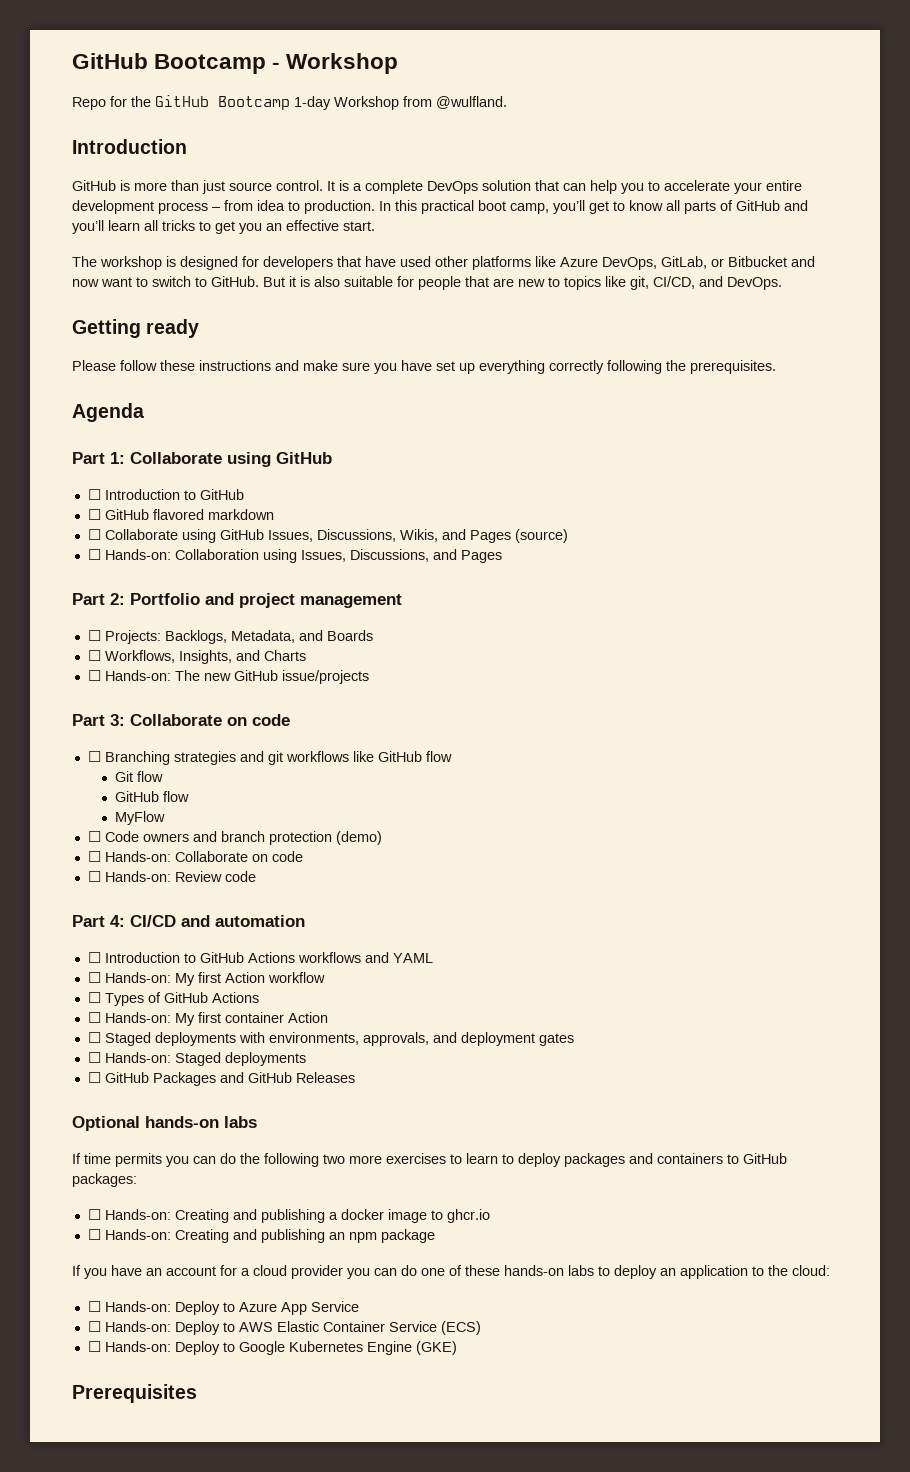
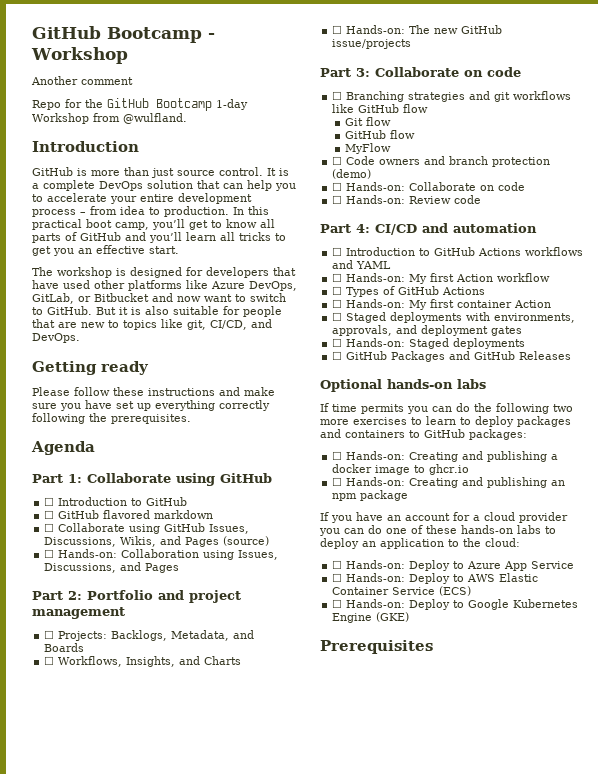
(399, 63) none -> [31,76,133,85] // Another comment

